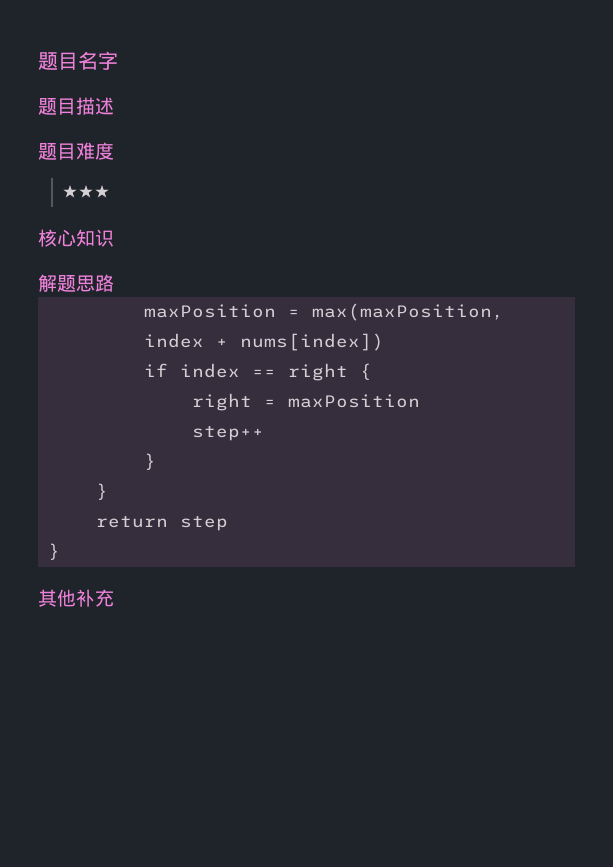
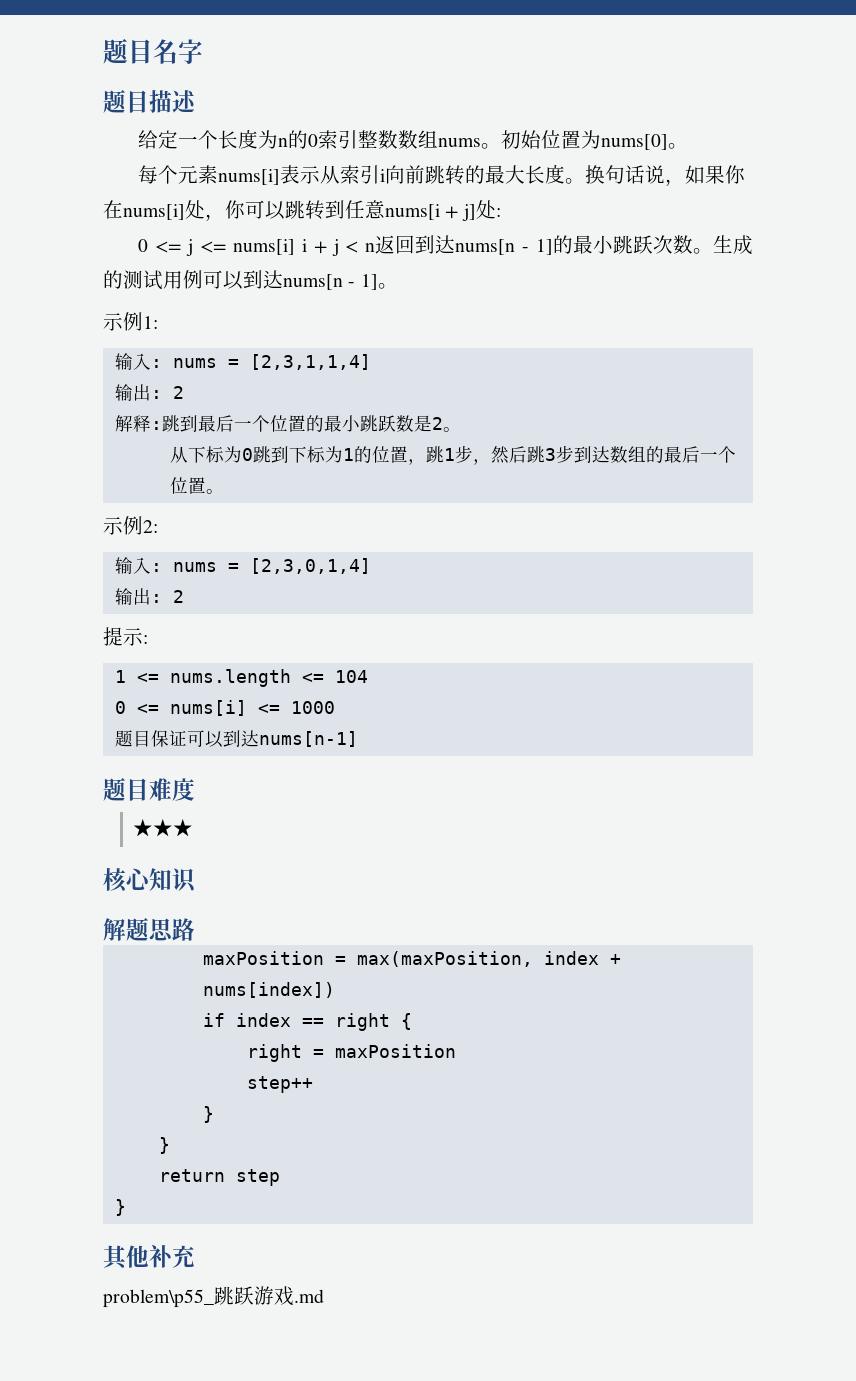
(114, 106) none -> [138,130,689,150] [138,165,746,186] [103,200,501,221] [138,235,753,256] [103,270,398,290] [103,312,158,331] [114,353,371,370] [114,384,184,401] [114,415,461,432] [169,445,736,465] [169,477,224,494] [103,516,158,535] [114,557,371,574] [114,588,184,605] [103,627,148,646] [114,669,368,687] [114,700,335,716] [114,730,358,748] // 给定一个长度为n的0索引整数数组nums。初始位置为nums[0]。 // 每个元素nums[i]表示从索引i向前跳转的最大长度。换句话说，如果你在nums[i]处，你可以跳转到任意nums[i + j]处: // 0 <= j <= nums[i] i + j < n返回到达nums[n - 1]的最小跳跃次数。生成的测试用例可以到达nums[n - 1]。 // 示例1: // 输入: nums = [2,3,1,1,4] // 输出: 2 // 解释:跳到最后一个位置的最小跳跃数是2。 // 从下标为0跳到下标为1的位置，跳1步，然后跳3步到达数组的最后一个位置。 // 示例2: // 输入: nums = [2,3,0,1,4] // 输出: 2 // 提示: // 1 <= nums.length <= 104 // 0 <= nums[i] <= 1000 // 题目保证可以到达nums[n-1]
(114, 598) none -> [103,1286,324,1308] // problem\p55_跳跃游戏.md

